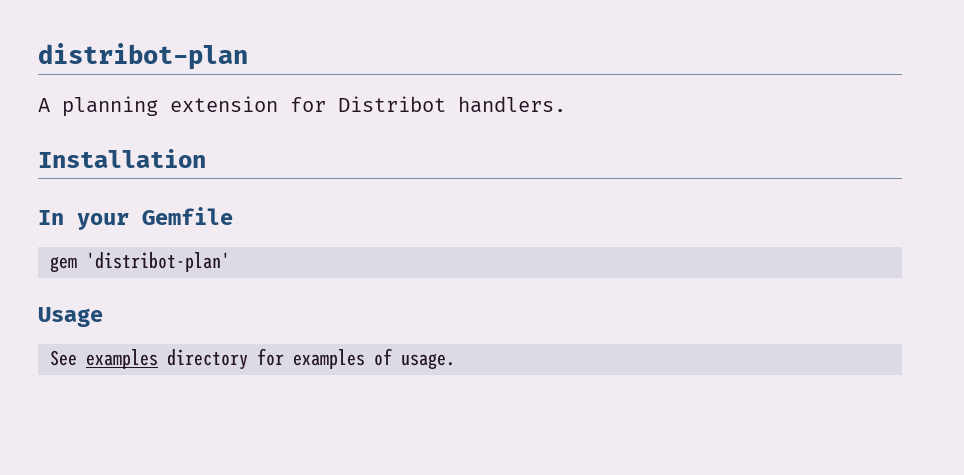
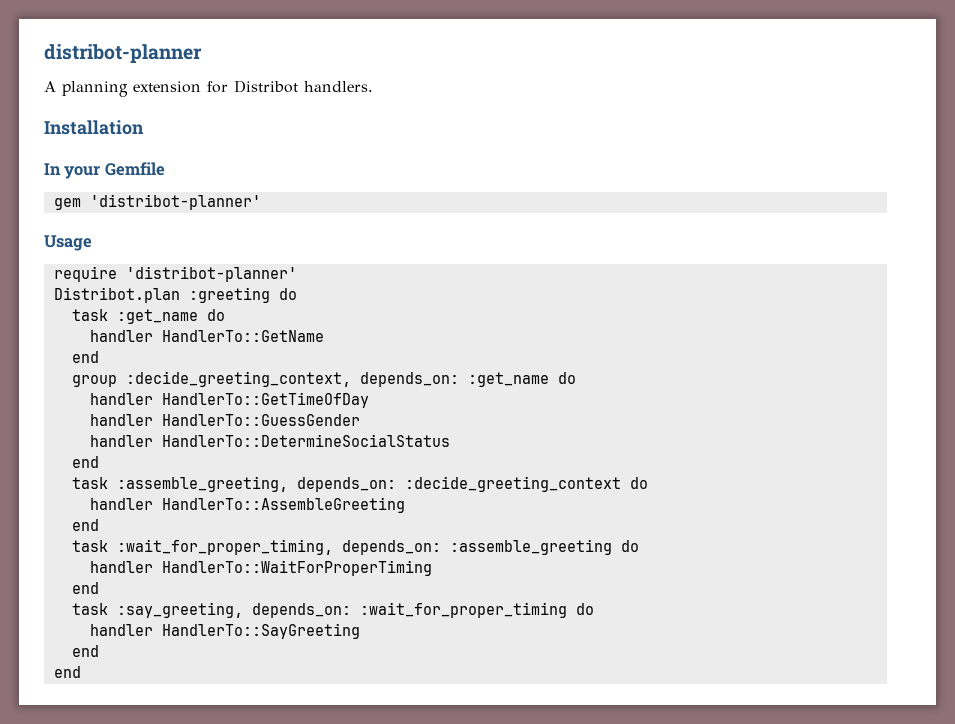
[38,43,248,70] distribot-plan -> [44,44,202,63] distribot-planner
[86,252,230,272] 'distribot-plan' -> [89,194,261,210] 'distribot-planner'
[50,348,455,370] See examples directory for examples of usage. -> [53,266,297,282] [53,287,297,303] [71,309,225,324] [89,330,324,342] [71,351,99,363] [71,371,576,387] [89,392,369,408] [89,414,360,426] [89,434,450,447] [71,456,99,468] [71,476,648,492] [89,497,405,513] [71,519,99,531] [71,539,639,555] [89,560,432,576] [71,582,99,594] [71,602,594,618] [89,623,360,639] [71,645,99,657] [53,666,81,678] require 'distribot-planner' // Distribot.plan :greeting do // task :get_name do // handler HandlerTo::GetName // end // group :decide_greeting_context, depends_on: :get_name do // handler HandlerTo::GetTimeOfDay // handler HandlerTo::GuessGender // handler HandlerTo::DetermineSocialStatus // end // task :assemble_greeting, depends_on: :decide_greeting_context do // handler HandlerTo::AssembleGreeting // end // task :wait_for_proper_timing, depends_on: :assemble_greeting do // handler HandlerTo::WaitForProperTiming // end // task :say_greeting, depends_on: :wait_for_proper_timing do // handler HandlerTo::SayGreeting // end // end

